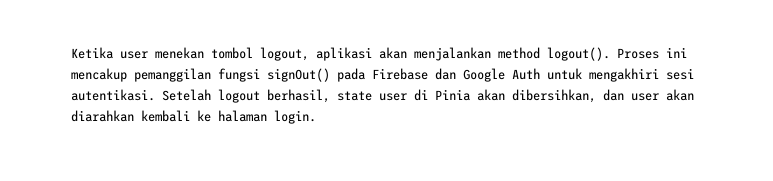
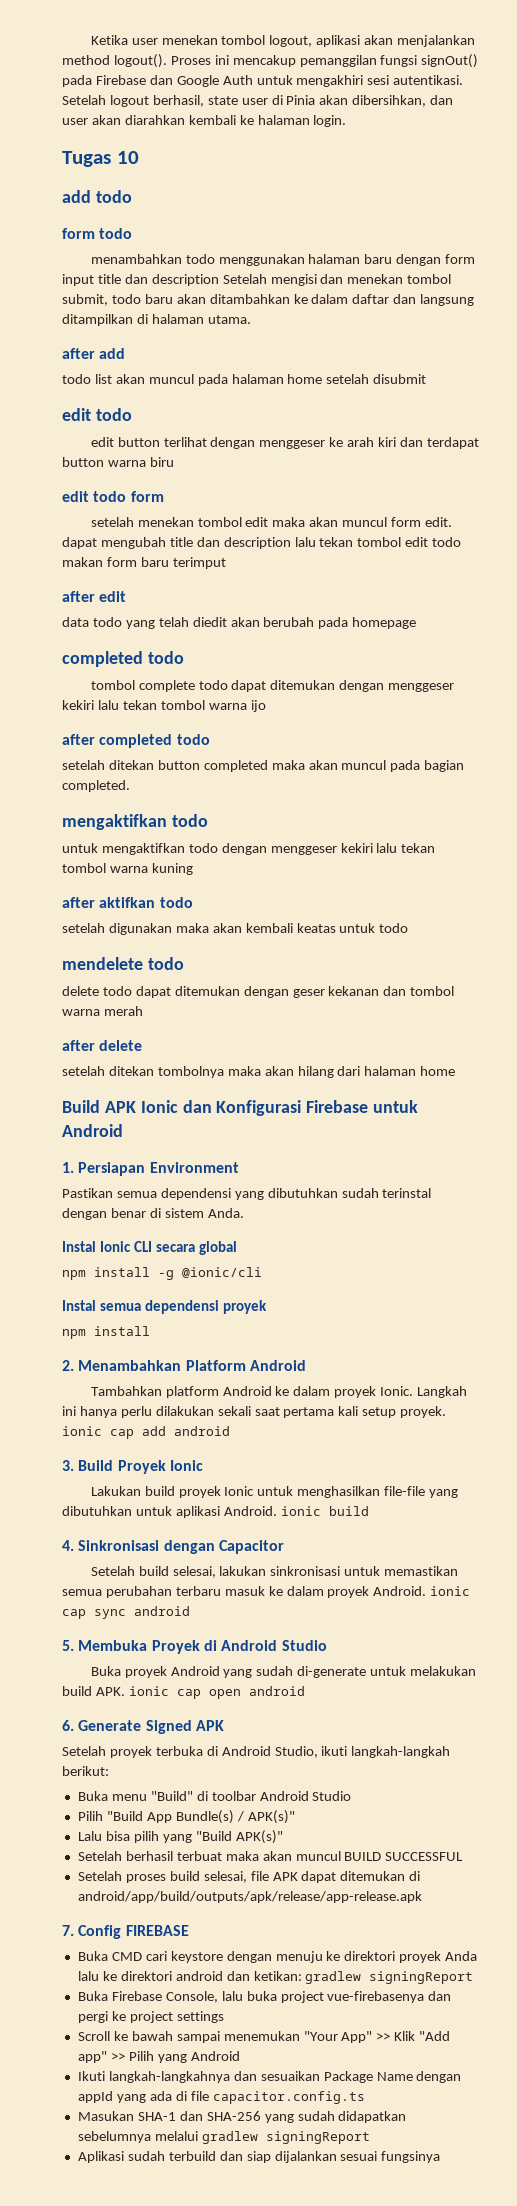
(316, 117) none -> [62,151,139,167] [62,190,132,203] [62,228,133,239] [90,254,476,266] [62,274,452,286] [62,294,475,306] [62,314,251,326] [62,348,126,359] [62,374,427,386] [62,408,132,421] [90,437,479,449] [62,457,174,467] [62,491,164,502] [90,517,453,527] [62,537,462,549] [62,557,226,569] [62,591,127,602] [62,617,417,629] [62,651,184,667] [90,680,455,692] [62,700,266,712] [62,734,210,748] [62,760,465,772] [62,780,130,792] [62,814,208,830] [62,843,436,855] [62,863,193,875] [62,897,193,908] [62,923,409,935] [62,957,184,970] [62,986,455,998] [62,1006,143,1016] [62,1040,143,1051] [62,1066,456,1078] [62,1100,419,1116] [62,1124,123,1137] [62,1162,239,1176] [62,1188,432,1200] [62,1208,244,1220] [62,1241,237,1255] [62,1267,262,1280] [62,1300,267,1314] [62,1326,150,1339] [62,1360,306,1371] [90,1386,468,1398] [62,1406,447,1418] [62,1426,230,1439] [62,1460,203,1474] [90,1486,459,1498] [62,1506,369,1518] [62,1540,284,1554] [90,1566,459,1578] [62,1586,471,1598] [62,1606,190,1619] [62,1640,327,1654] [90,1666,477,1678] [62,1686,305,1699] [62,1720,224,1734] [62,1746,451,1758] [62,1766,109,1776] [77,1791,352,1801] [77,1810,295,1824] [77,1830,283,1844] [77,1851,464,1861] [77,1871,421,1883] [77,1891,422,1903] [62,1925,189,1939] [77,1951,478,1963] [77,1971,474,1984] [77,1991,452,2003] [77,2011,224,2023] [77,2031,451,2043] [77,2051,240,2063] [77,2071,462,2083] [77,2091,365,2104] [77,2111,407,2123] [77,2131,370,2144] [77,2151,441,2163] // Tugas 10 // add todo // form todo // menambahkan todo menggunakan halaman baru dengan form input title dan description Setelah mengisi dan menekan tombol submit, todo baru akan ditambahkan ke dalam daftar dan langsung ditampilkan di halaman utama. // after add // todo list akan muncul pada halaman home setelah disubmit // edit todo // edit button terlihat dengan menggeser ke arah kiri dan terdapat button warna biru // edit todo form // setelah menekan tombol edit maka akan muncul form edit. dapat mengubah title dan description lalu tekan tombol edit todo makan form baru terimput // after edit // data todo yang telah diedit akan berubah pada homepage // completed todo // tombol complete todo dapat ditemukan dengan menggeser kekiri lalu tekan tombol warna ijo // after completed todo // setelah ditekan button completed maka akan muncul pada bagian completed. // mengaktifkan todo // untuk mengaktifkan todo dengan menggeser kekiri lalu tekan tombol warna kuning // after aktifkan todo // setelah digunakan maka akan kembali keatas untuk todo // mendelete todo // delete todo dapat ditemukan dengan geser kekanan dan tombol warna merah // after delete // setelah ditekan tombolnya maka akan hilang dari halaman home // Build APK Ionic dan Konfigurasi Firebase untuk Android // 1. Persiapan Environment // Pastikan semua dependensi yang dibutuhkan sudah terinstal dengan benar di sistem Anda. // Instal Ionic CLI secara global // npm install -g @ionic/cli // Instal semua dependensi proyek // npm install // 2. Menambahkan Platform Android // Tambahkan platform Android ke dalam proyek Ionic. Langkah ini hanya perlu dilakukan sekali saat pertama kali setup proyek. ionic cap add android // 3. Build Proyek Ionic // Lakukan build proyek Ionic untuk menghasilkan file-file yang dibutuhkan untuk aplikasi Android. ionic build // 4. Sinkronisasi dengan Capacitor // Setelah build selesai, lakukan sinkronisasi untuk memastikan semua perubahan terbaru masuk ke dalam proyek Android. ionic cap sync android // 5. Membuka Proyek di Android Studio // Buka proyek Android yang sudah di-generate untuk melakukan build APK. ionic cap open android // 6. Generate Signed APK // Setelah proyek terbuka di Android Studio, ikuti langkah-langkah berikut: // Buka menu "Build" di toolbar Android Studio // Pilih "Build App Bundle(s) / APK(s)" // Lalu bisa pilih yang "Build APK(s)" // Setelah berhasil terbuat maka akan muncul BUILD SUCCESSFUL // Setelah proses build selesai, file APK dapat ditemukan di android/app/build/outputs/apk/release/app-release.apk // 7. Config FIREBASE // Buka CMD cari keystore dengan menuju ke direktori proyek Anda lalu ke direktori android dan ketikan: gradlew signingReport // Buka Firebase Console, lalu buka project vue-firebasenya dan pergi ke project settings // Scroll ke bawah sampai menemukan "Your App" >> Klik "Add app" >> Pilih yang Android // Ikuti langkah-langkahnya dan sesuaikan Package Name dengan appId yang ada di file capacitor.config.ts // Masukan SHA-1 dan SHA-256 yang sudah didapatkan sebelumnya melalui gradlew signingReport // Aplikasi sudah terbuild dan siap dijalankan sesuai fungsinya

